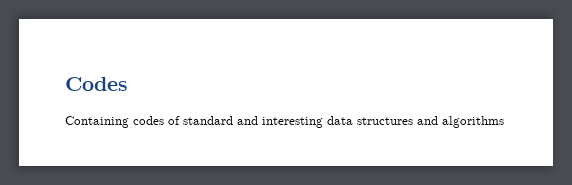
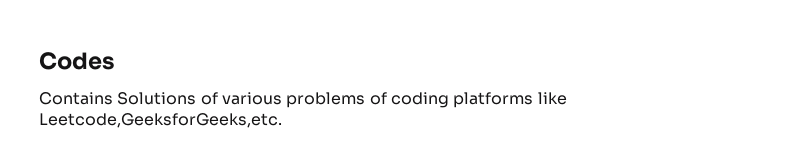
[65,116,504,128] Containing codes of standard and interesting data structures and algorithms -> [39,92,567,108] [39,113,282,128] Contains Solutions of various problems of coding platforms like Leetcode,GeeksforGeeks,etc.

